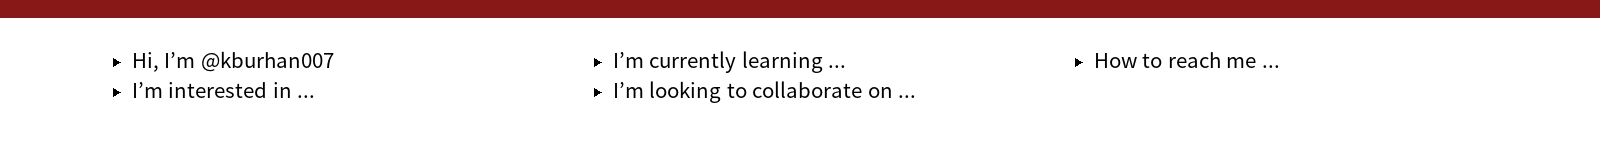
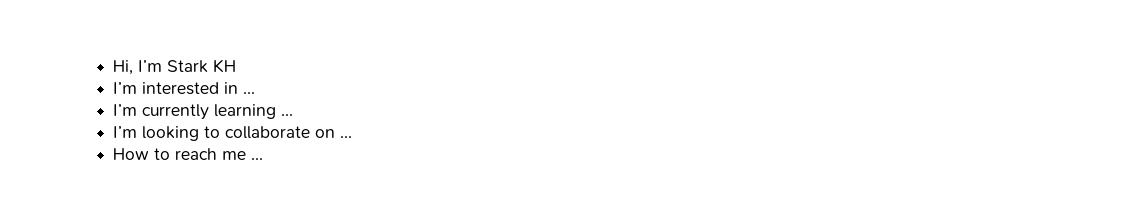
[200,51,334,72] @kburhan007 -> [167,59,237,73] Stark KH

